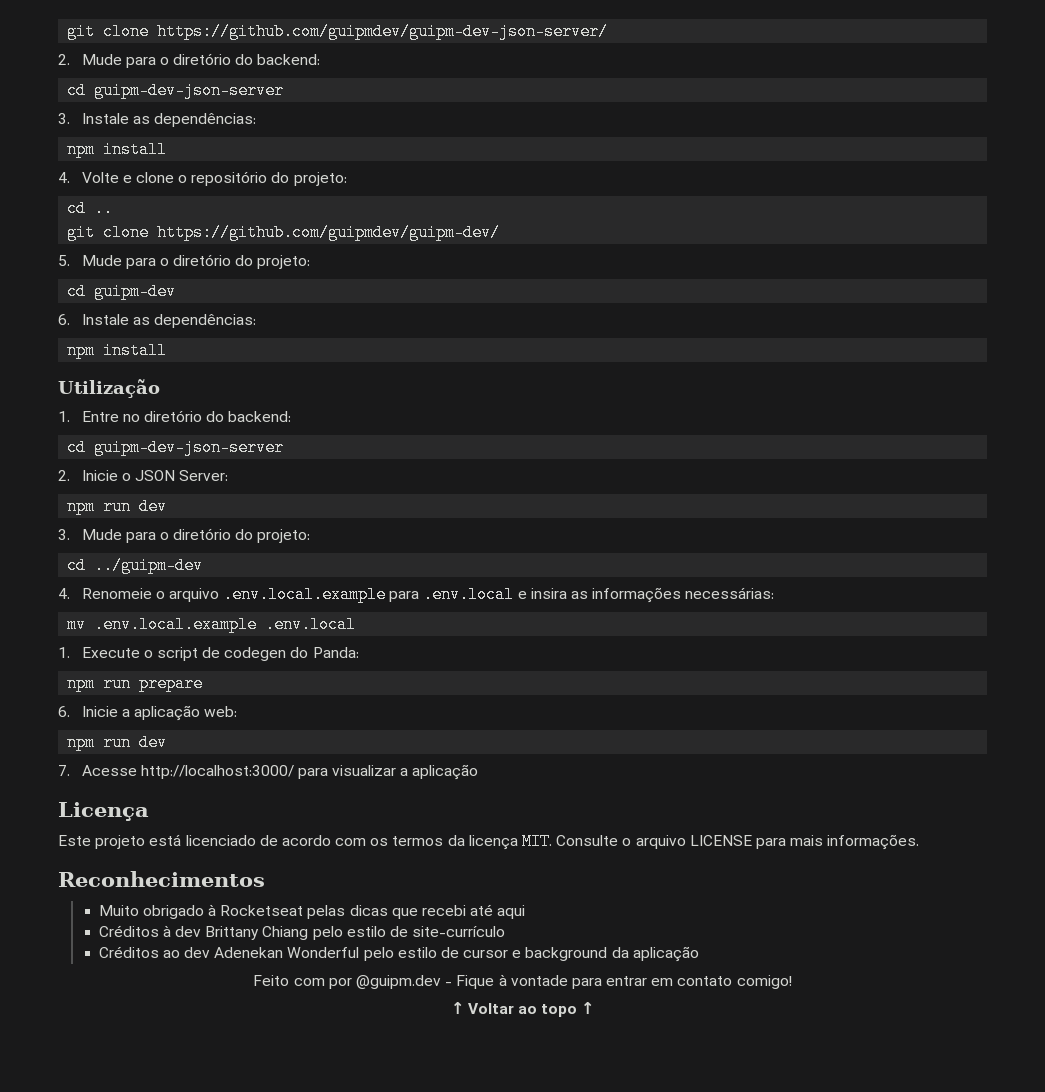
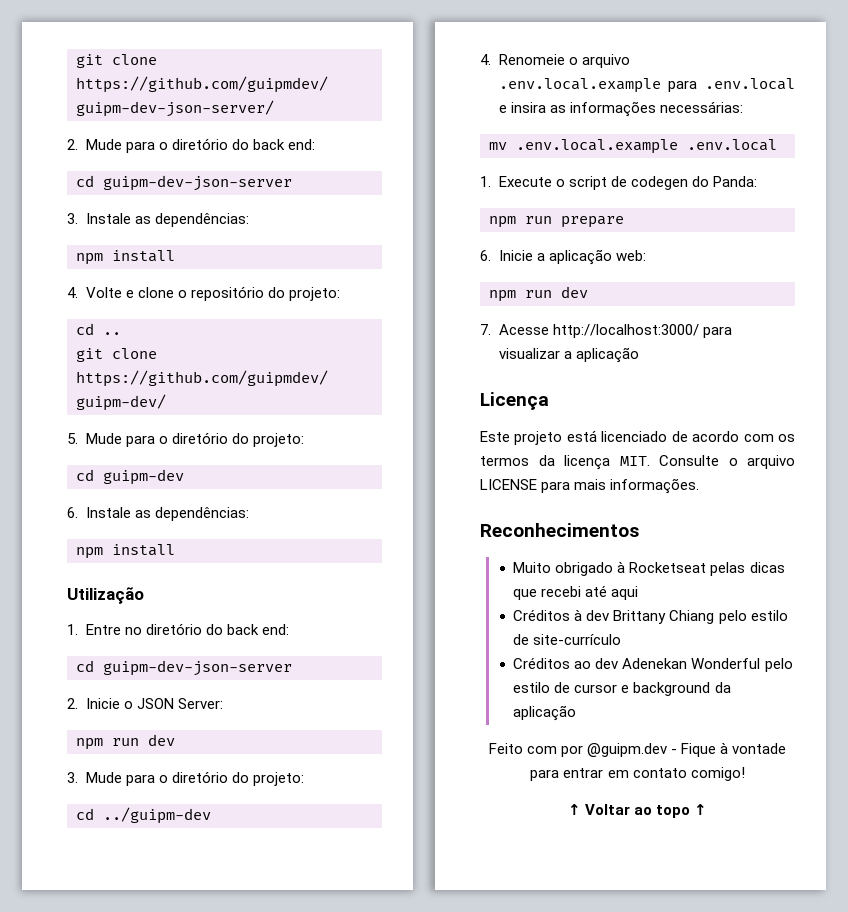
[257,54,321,65] backend: -> [252,139,315,150] back end:
[228,411,292,422] backend: -> [226,624,289,635] back end:

